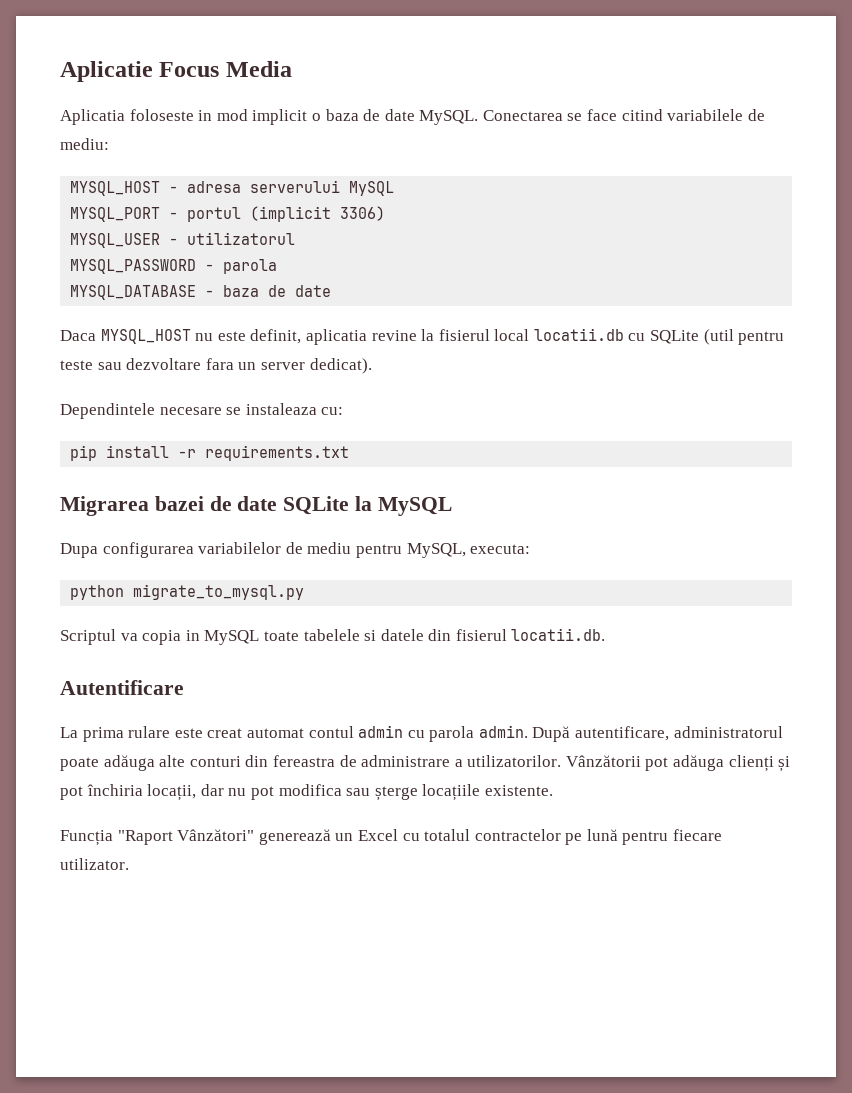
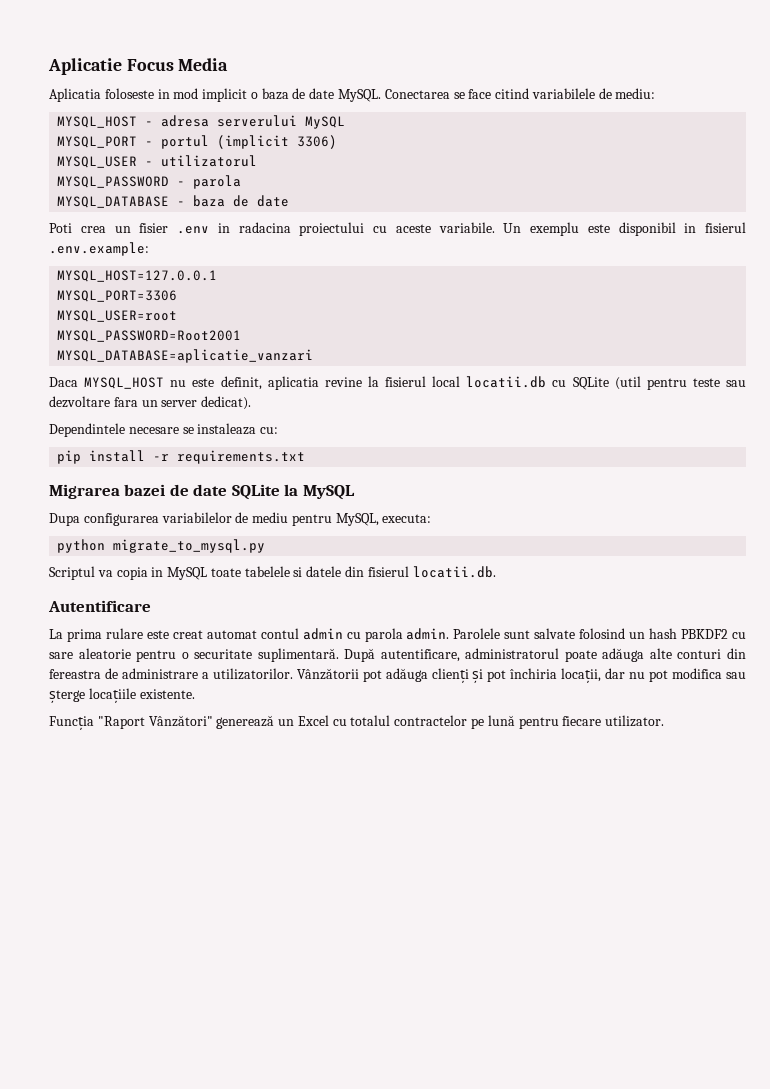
(332, 291) none -> [49,222,746,236] [49,242,149,256] [57,270,218,282] [57,290,178,302] [57,310,178,322] [57,330,242,342] [57,349,314,363] // Poti crea un fisier .env in radacina proiectului cu aceste variabile. Un exemplu este disponibil in fisierul .env.example: // MYSQL_HOST=127.0.0.1 // MYSQL_PORT=3306 // MYSQL_USER=root // MYSQL_PASSWORD=Root2001 // MYSQL_DATABASE=aplicatie_vanzari
(528, 731) none -> [453,628,747,639] [49,648,339,662] Parolele sunt salvate folosind un hash PBKDF2 cu sare aleatorie pentru o securitate suplimentară.

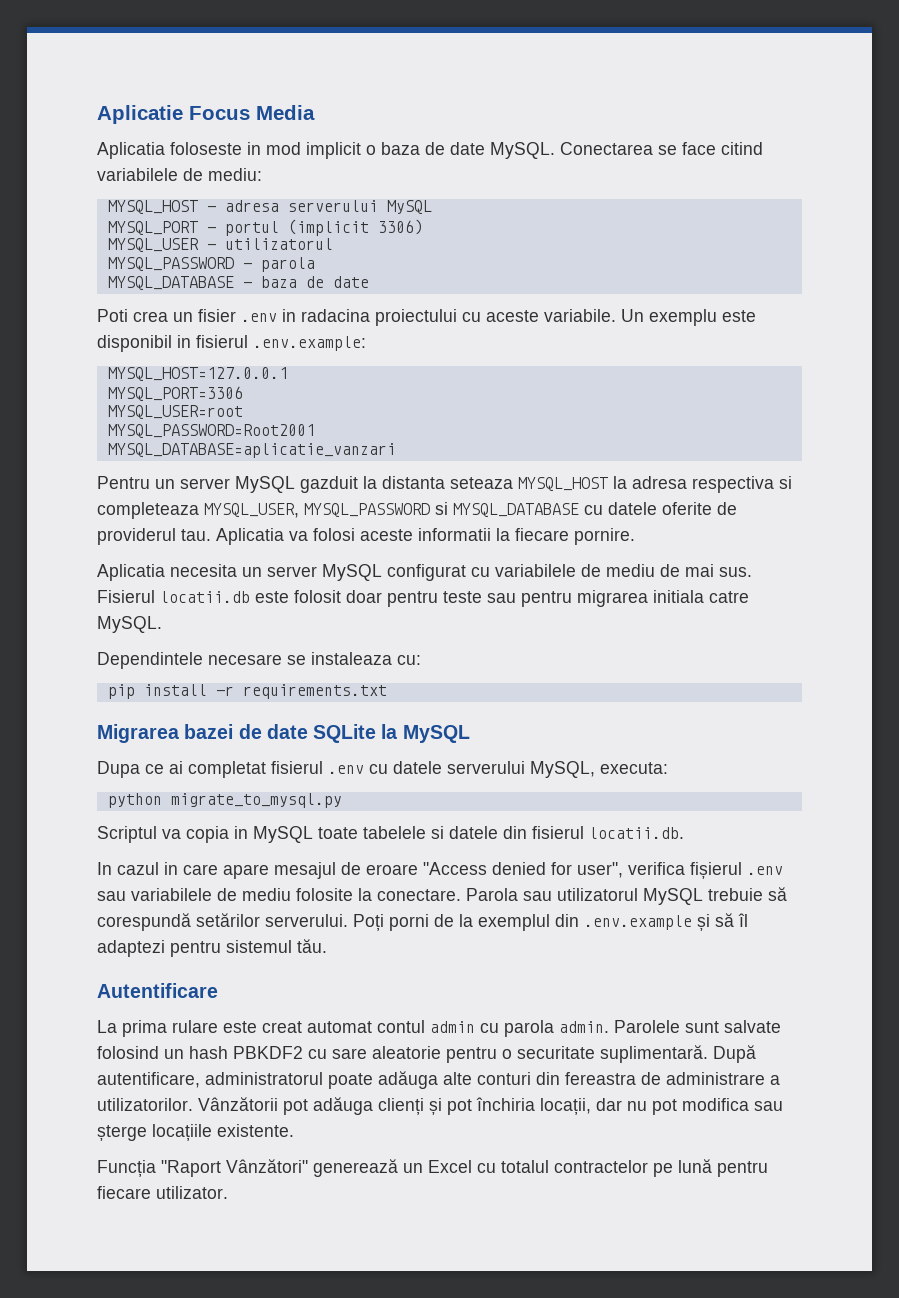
[49,376,746,390] [49,396,252,410] Daca MYSQL_HOST nu este definit, aplicatia revine la fisierul local locatii.db cu SQLite (util pentru teste sau dezvoltare fara un server dedicat). -> [97,476,792,493] [97,502,737,519] [97,528,635,545] [97,564,752,581] [97,590,749,607] [97,616,162,633] Pentru un server MySQL gazduit la distanta seteaza MYSQL_HOST la adresa respectiva si completeaza MYSQL_USER, MYSQL_PASSWORD si MYSQL_DATABASE cu datele oferite de providerul tau. Aplicatia va folosi aceste informatii la fiecare pornire. // Aplicatia necesita un server MySQL configurat cu variabilele de mediu de mai sus. Fisierul locatii.db este folosit doar pentru teste sau pentru migrarea initiala catre MySQL.
[83,512,332,526] configurarea variabilelor de mediu pentru -> [145,761,525,778] ce ai completat fisierul .env cu datele serverului
(496, 572) none -> [97,862,783,879] [97,887,787,905] [97,913,748,931] [97,939,327,957] // In cazul in care apare mesajul de eroare "Access denied for user", verifica fișierul .env sau variabilele de mediu folosite la conectare. Parola sau utilizatorul MySQL trebuie să corespundă setărilor serverului. Poți porni de la exemplul din .env.example și să îl adaptezi pentru sistemul tău.

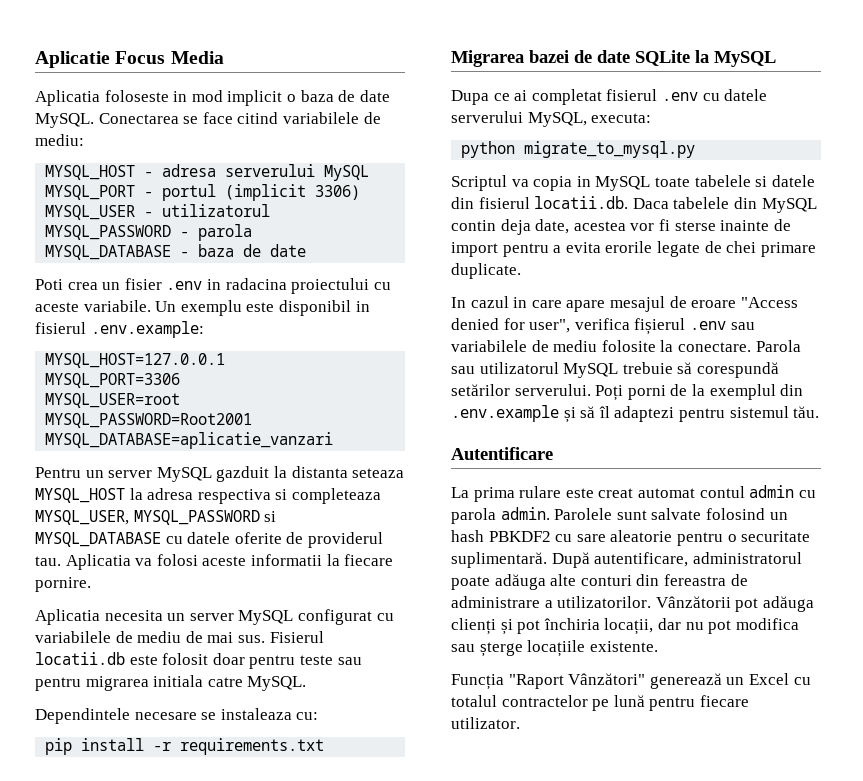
(684, 833) none -> [632,197,817,213] [451,219,791,235] [451,241,816,257] [451,263,521,279] Daca tabelele din MySQL contin deja date, acestea vor fi sterse inainte de import pentru a evita erorile legate de chei primare duplicate.

